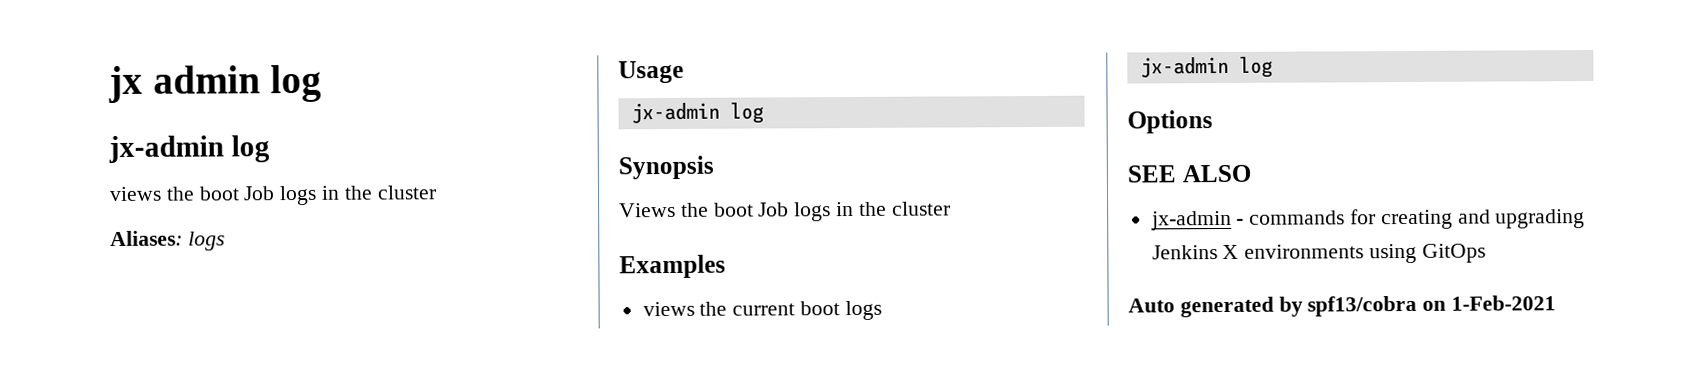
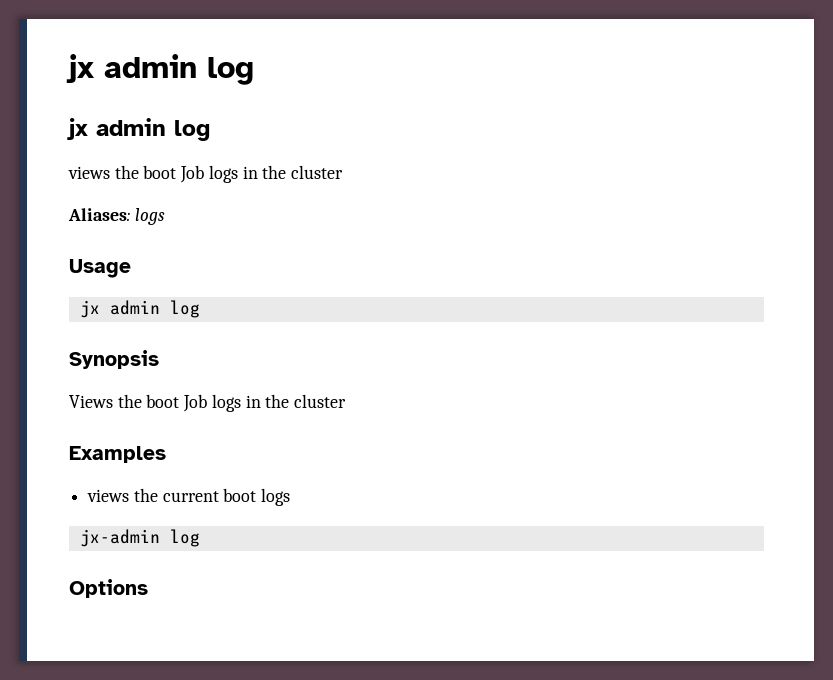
[108,64,323,104] [108,135,224,164] jx admin log // jx-admin -> [66,54,254,85] [67,118,166,140] jx admin log // jx admin
[630,102,720,124] jx-admin -> [79,300,160,318] jx admin
[1127,164,1251,183] [1150,209,1586,231] [1151,243,1486,264] [1128,295,1557,318] // SEE ALSO // jx-admin - commands for creating and upgrading Jenkins X environments using GitOps // Auto generated by spf13/cobra on 1-Feb-2021 -> (148, 588) none

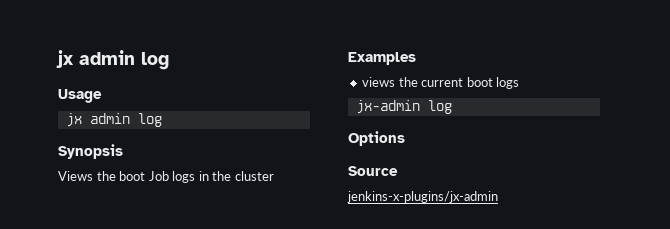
[66,54,254,85] [67,118,210,141] [68,165,344,183] [68,208,165,225] jx admin log // jx admin log // views the boot Job logs in the cluster // Aliases: logs -> [56,50,169,70] jx admin log
(148, 588) none -> [348,166,398,176] [347,191,498,203] // Source // jenkins-x-plugins/jx-admin

